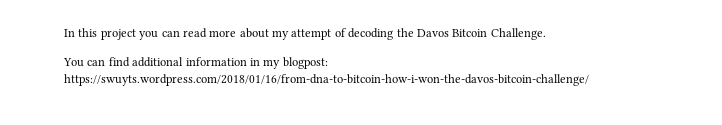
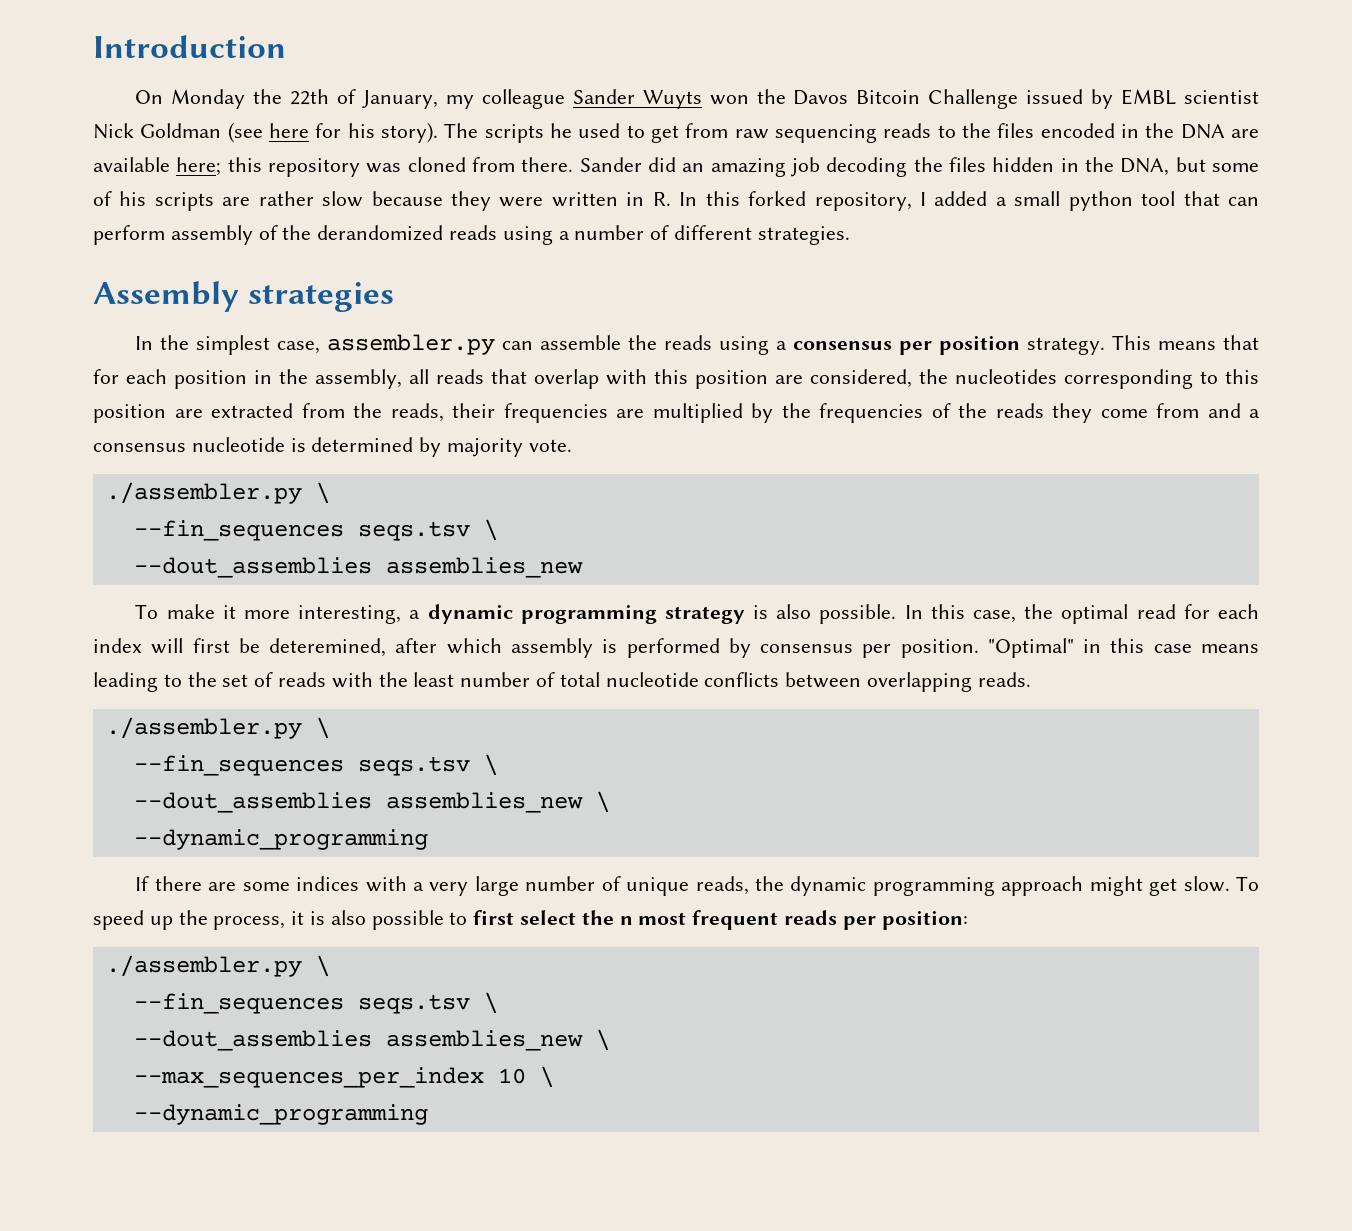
[64,28,546,40] [63,57,328,69] [64,74,589,86] In this project you can read more about my attempt of decoding the Davos Bitcoin Challenge. // You can find additional information in my blogpost: https://swuyts.wordpress.com/2018/01/16/from-dna-to-bitcoin-how-i-won-the-davos-bitcoin-challenge/ -> [93,35,286,58] [135,89,1259,109] [93,122,1259,143] [93,157,1259,177] [93,191,1259,211] [93,225,850,245] [93,281,395,312] [135,334,1259,355] [93,369,1259,389] [93,403,1260,423] [93,437,572,457] [105,482,330,504] [133,519,498,541] [133,557,583,578] [135,604,1259,624] [93,638,1260,658] [93,672,1031,692] [105,717,330,739] [133,754,498,776] [133,791,610,813] [133,829,428,850] [135,876,1259,896] [93,910,968,930] [105,955,330,977] [133,992,498,1014] [133,1029,610,1051] [133,1066,554,1088] [133,1104,428,1125] Introduction // On Monday the 22th of January, my colleague Sander Wuyts won the Davos Bitcoin Challenge issued by EMBL scientist Nick Goldman (see here for his story). The scripts he used to get from raw sequencing reads to the files encoded in the DNA are available here; this repository was cloned from there. Sander did an amazing job decoding the files hidden in the DNA, but some of his scripts are rather slow because they were written in R. In this forked repository, I added a small python tool that can perform assembly of the derandomized reads using a number of different strategies. // Assembly strategies // In the simplest case, assembler.py can assemble the reads using a consensus per position strategy. This means that for each position in the assembly, all reads that overlap with this position are considered, the nucleotides corresponding to this position are extracted from the reads, their frequencies are multiplied by the frequencies of the reads they come from and a consensus nucleotide is determined by majority vote. // ./assembler.py \ // --fin_sequences seqs.tsv \ // --dout_assemblies assemblies_new // To make it more interesting, a dynamic programming strategy is also possible. In this case, the optimal read for each index will first be deteremined, after which assembly is performed by consensus per position. "Optimal" in this case means leading to the set of reads with the least number of total nucleotide conflicts between overlapping reads. // ./assembler.py \ // --fin_sequences seqs.tsv \ // --dout_assemblies assemblies_new \ // --dynamic_programming // If there are some indices with a very large number of unique reads, the dynamic programming approach might get slow. To speed up the process, it is also possible to first select the n most frequent reads per position: // ./assembler.py \ // --fin_sequences seqs.tsv \ // --dout_assemblies assemblies_new \ // --max_sequences_per_index 10 \ // --dynamic_programming

